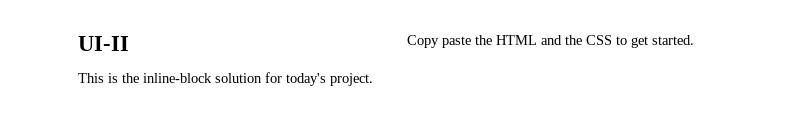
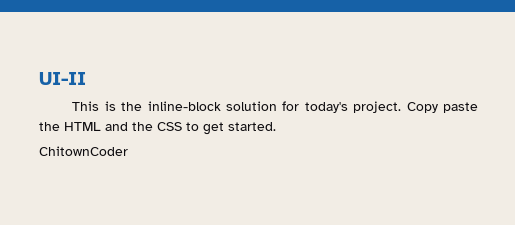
(694, 40) none -> [39,146,128,156] // ChitownCoder

